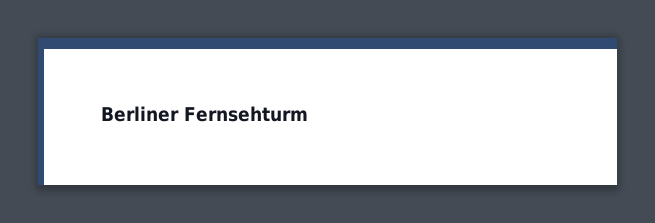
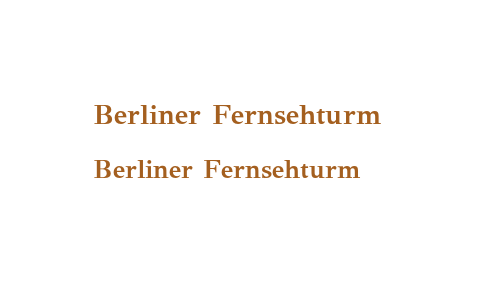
[101,106,308,122] Berliner Fernsehturm -> [93,105,382,125] [93,160,361,179] Berliner Fernsehturm // Berliner Fernsehturm

